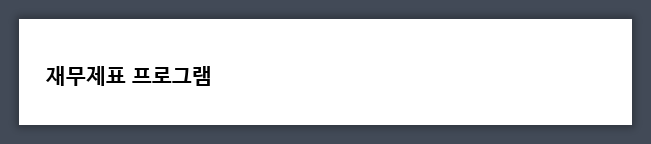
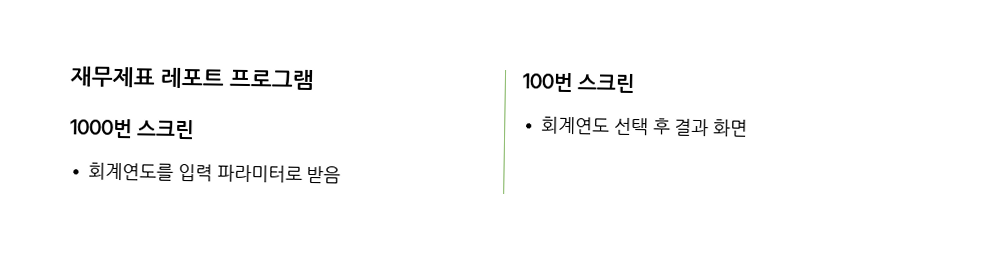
(126, 76) none -> [159,67,225,89] 레포트
(212, 76) none -> [69,118,196,140] [88,162,342,184] [522,72,637,94] [541,116,749,137] // 1000번 스크린 // 회계연도를 입력 파라미터로 받음 // 100번 스크린 // 회계연도 선택 후 결과 화면

